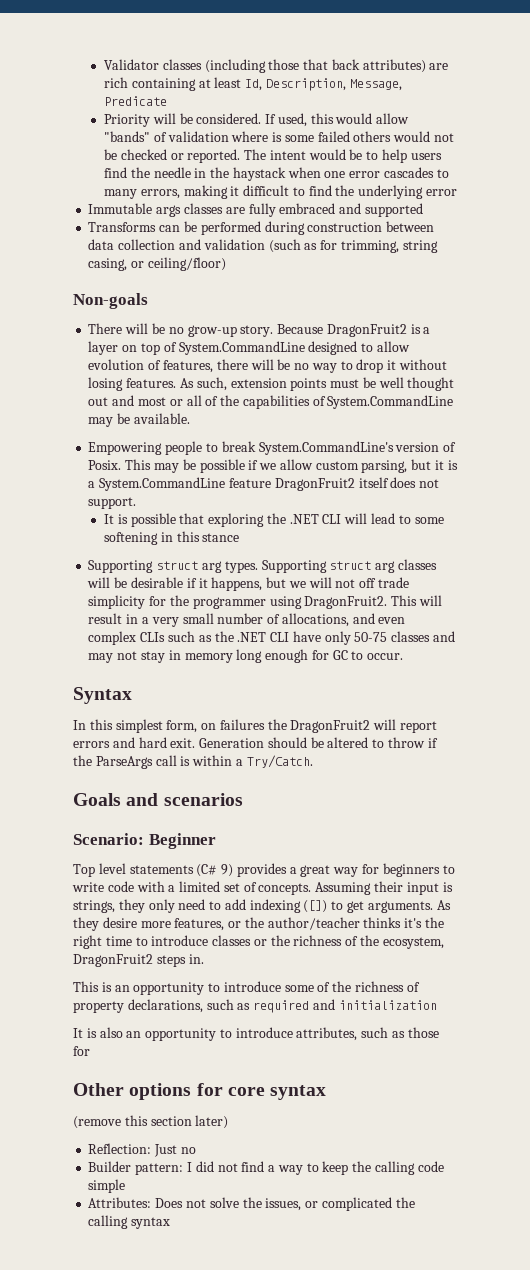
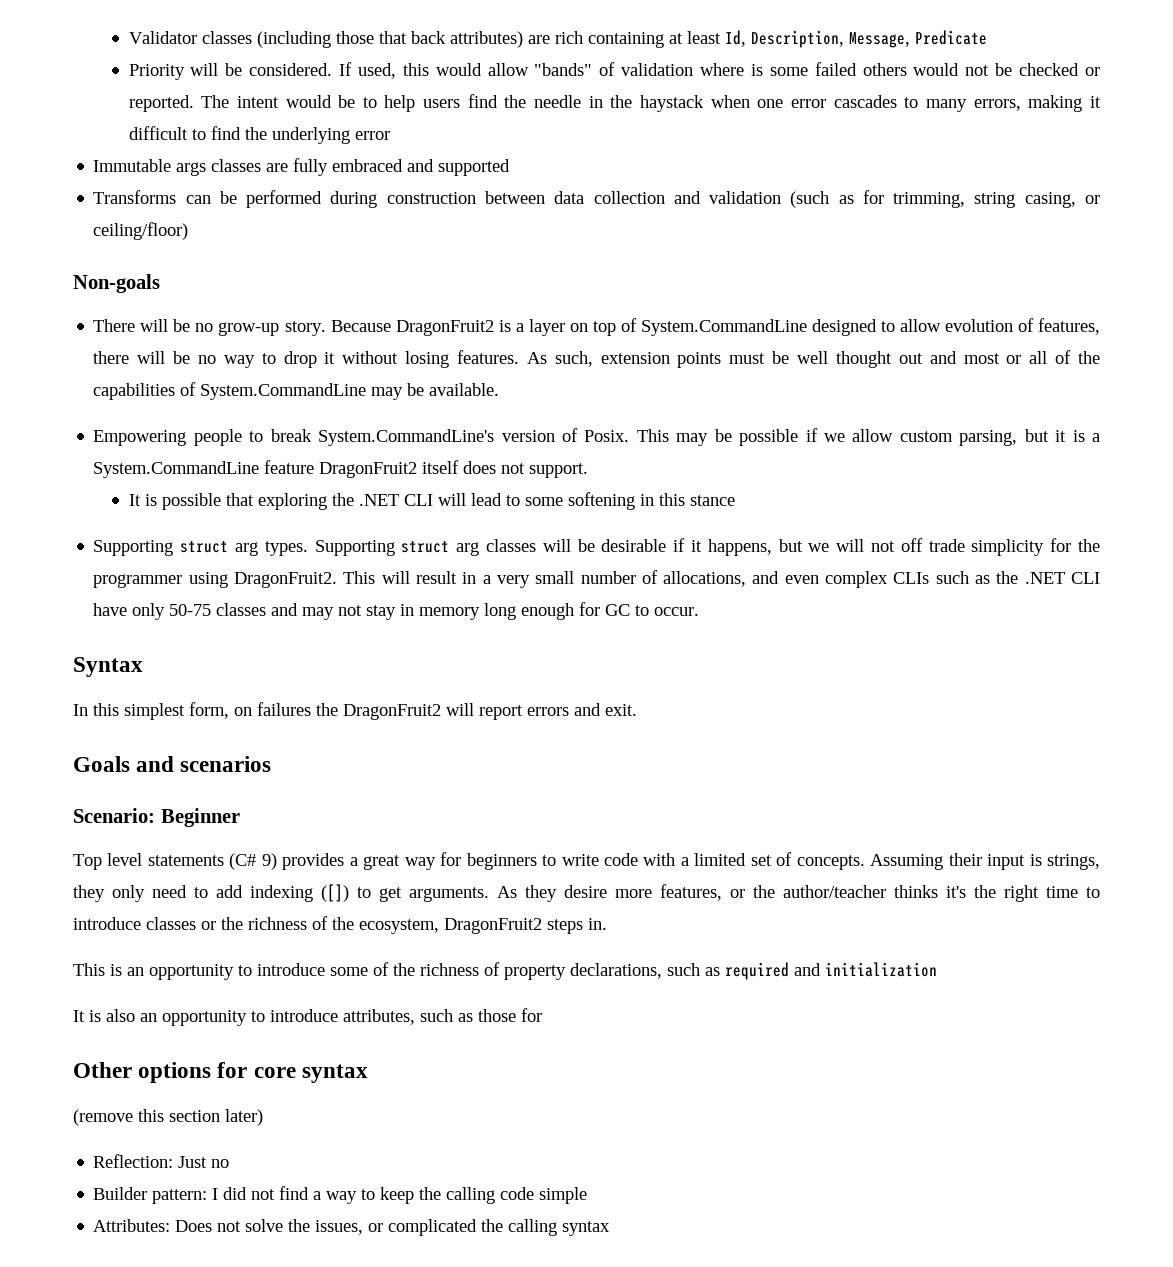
[138,737,167,748] hard -> (601, 709) none
[199,737,438,748] [73,755,313,769] Generation should be altered to throw if the ParseArgs call is within a Try/Catch. -> (637, 710) none

